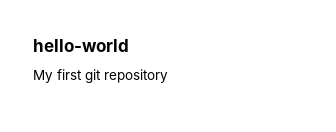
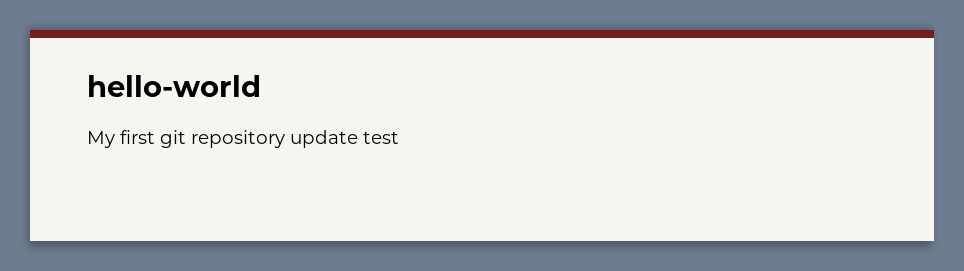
(168, 76) none -> [290,130,399,148] update test

